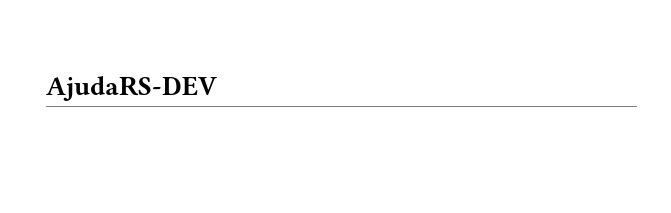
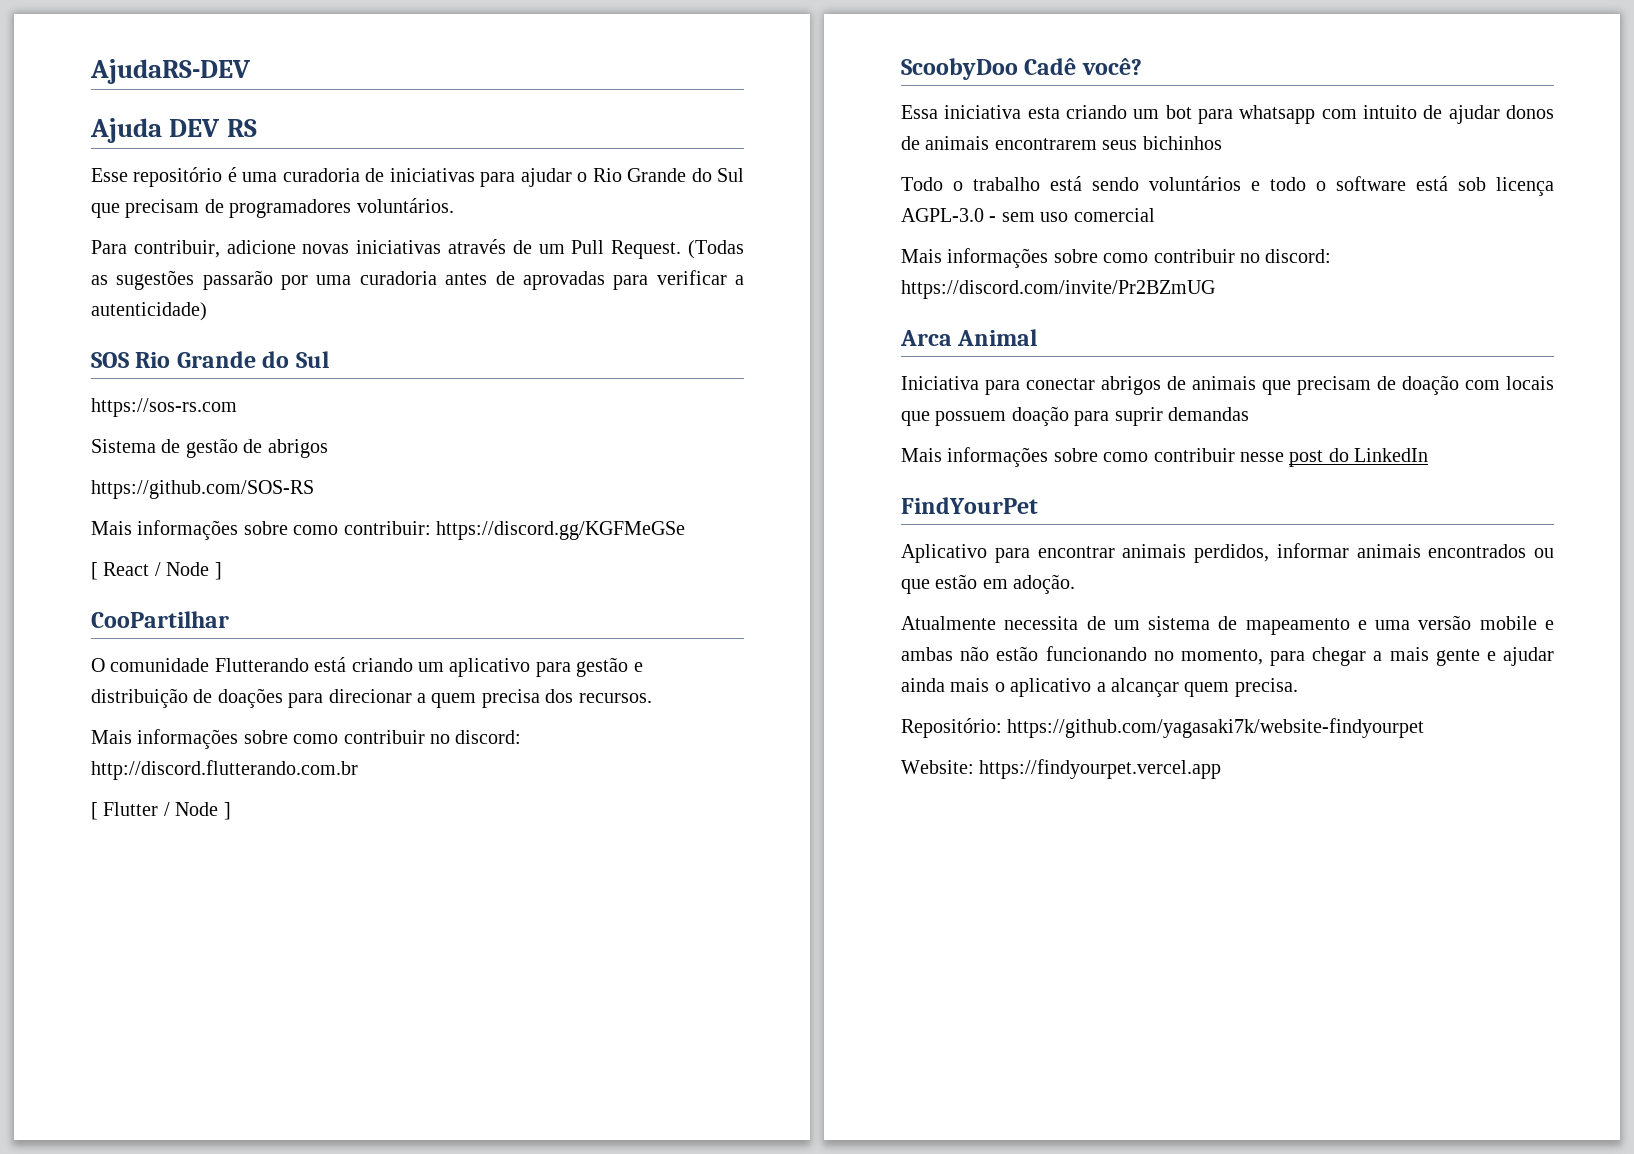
(217, 88) none -> [90,118,257,143] [91,167,744,187] [91,198,454,218] [91,239,744,259] [91,270,745,290] [91,302,207,321] [91,351,329,368] [91,398,237,417] [91,438,328,458] [91,480,314,499] [91,520,685,540] [91,562,222,580] [91,611,229,628] [91,657,643,677] [91,688,652,708] [91,729,522,749] [91,760,358,780] [91,802,231,820] [901,58,1142,80] [901,105,1554,124] [901,136,1222,150] [901,176,1554,196] [901,208,1155,222] [901,248,1332,268] [901,280,1215,299] [900,329,1038,346] [901,375,1554,395] [901,406,1249,426] [901,447,1429,467] [901,497,1038,514] [901,543,1554,563] [901,574,1076,594] [901,615,1554,635] [901,646,1554,666] [901,678,1298,697] [901,718,1425,738] [901,759,1222,779] // Ajuda DEV RS // Esse repositório é uma curadoria de iniciativas para ajudar o Rio Grande do Sul que precisam de programadores voluntários. // Para contribuir, adicione novas iniciativas através de um Pull Request. (Todas as sugestões passarão por uma curadoria antes de aprovadas para verificar a autenticidade) // SOS Rio Grande do Sul // https://sos-rs.com // Sistema de gestão de abrigos // https://github.com/SOS-RS // Mais informações sobre como contribuir: https://discord.gg/KGFMeGSe // [ React / Node ] // CooPartilhar // O comunidade Flutterando está criando um aplicativo para gestão e distribuição de doações para direcionar a quem precisa dos recursos. // Mais informações sobre como contribuir no discord: http://discord.flutterando.com.br // [ Flutter / Node ] // ScoobyDoo Cadê você? // Essa iniciativa esta criando um bot para whatsapp com intuito de ajudar donos de animais encontrarem seus bichinhos // Todo o trabalho está sendo voluntários e todo o software está sob licença AGPL-3.0 - sem uso comercial // Mais informações sobre como contribuir no discord: https://discord.com/invite/Pr2BZmUG // Arca Animal // Iniciativa para conectar abrigos de animais que precisam de doação com locais que possuem doação para suprir demandas // Mais informações sobre como contribuir nesse post do LinkedIn // FindYourPet // Aplicativo para encontrar animais perdidos, informar animais encontrados ou que estão em adoção. // Atualmente necessita de um sistema de mapeamento e uma versão mobile e ambas não estão funcionando no momento, para chegar a mais gente e ajudar ainda mais o aplicativo a alcançar quem precisa. // Repositório: https://github.com/yagasaki7k/website-findyourpet // Website: https://findyourpet.vercel.app

